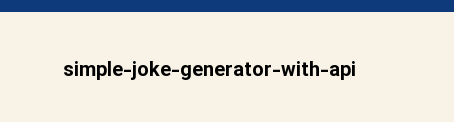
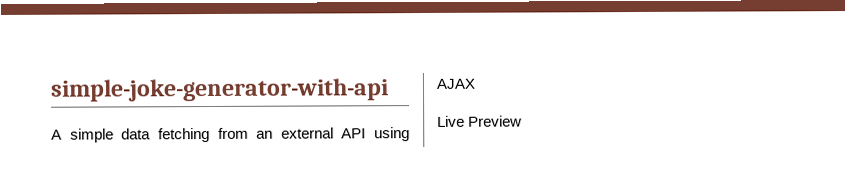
(356, 70) none -> [51,127,410,143] [436,78,475,89] [437,115,523,127] // A simple data fetching from an external API using AJAX // Live Preview

